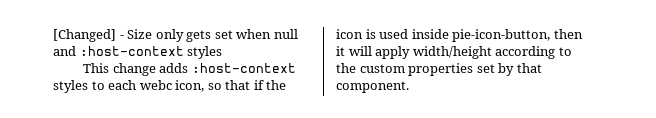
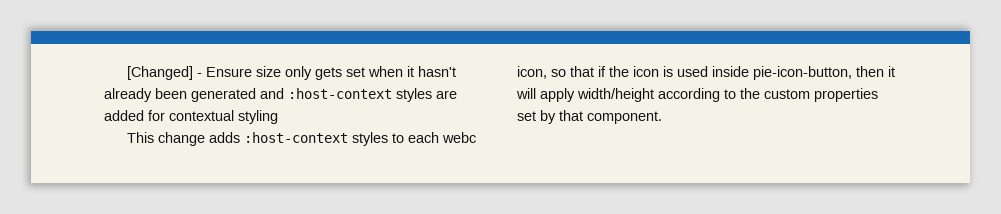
[127,29,153,39] Size -> [205,66,281,77] Ensure size
[273,29,298,39] [53,46,223,59] null and :host-context styles -> [406,66,456,77] [104,88,457,102] [104,110,278,124] it hasn't already been generated and :host-context styles are added for contextual styling

